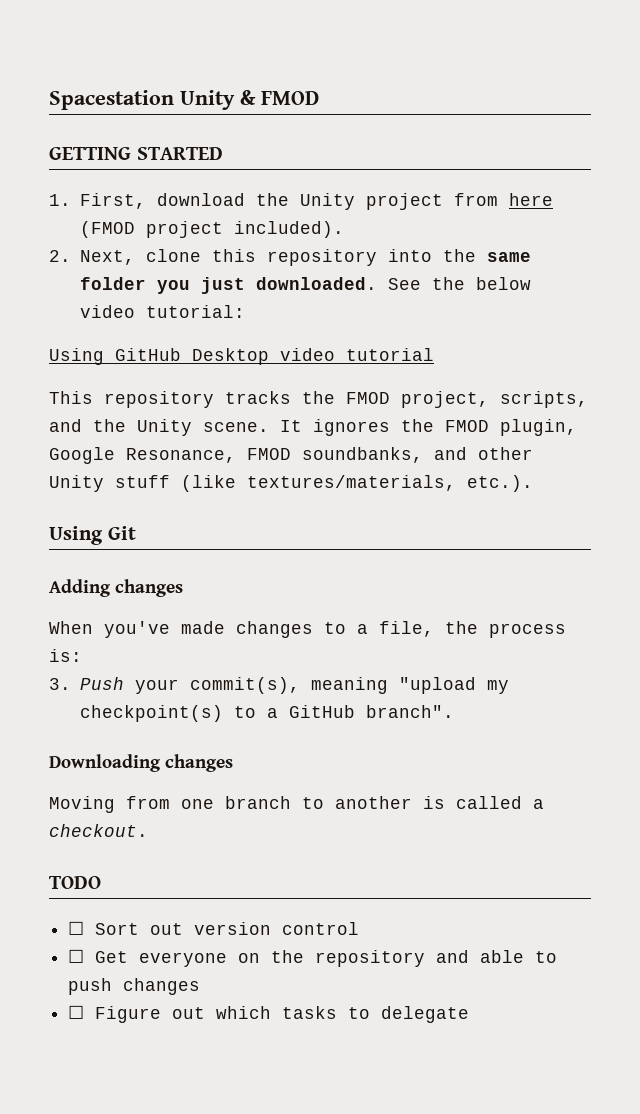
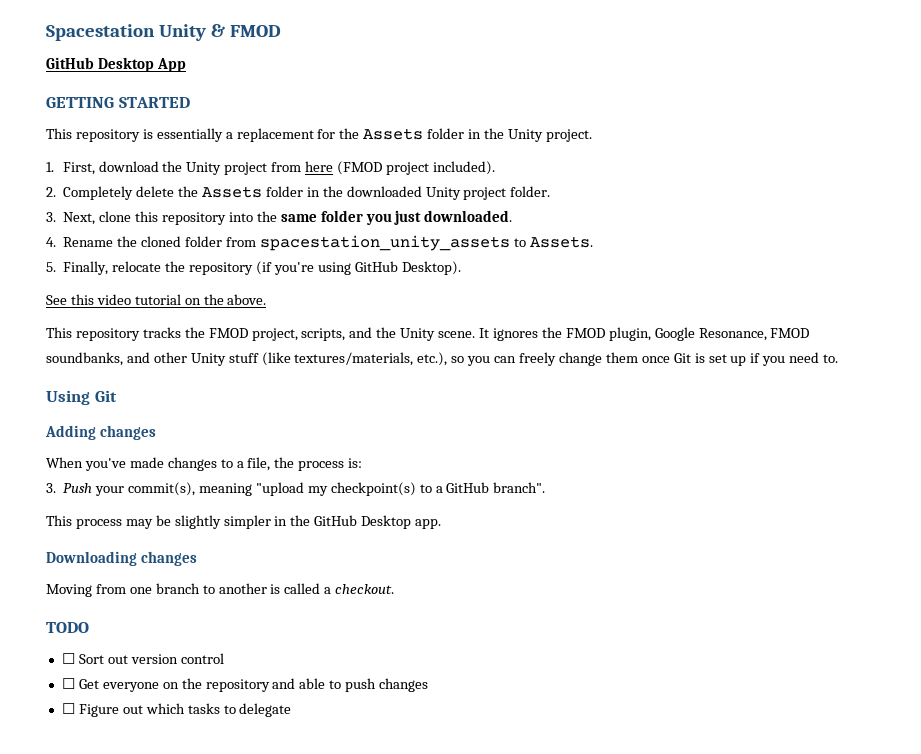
(319, 98) none -> [46,57,186,72] // GitHub Desktop App
(223, 153) none -> [46,128,592,142] // This repository is essentially a replacement for the Assets folder in the Unity project.
(71, 256) none -> [63,186,551,200] [46,212,56,222] Completely delete the Assets folder in the downloaded Unity project folder. // 3.
[387,277,531,290] [79,305,245,318] [49,348,269,365] See the below video tutorial: // Using GitHub Desktop -> [46,235,593,251] [46,261,461,275] [46,294,94,305] // 4. Rename the cloned folder from spacestation_unity_assets to Assets. // 5. Finally, relocate the repository (if you're using GitHub Desktop). // See this
(434, 354) none -> [184,294,267,305] on the above.
[467,475,533,492] etc.). -> [417,352,839,366] etc.), so you can freely change them once Git is set up if you need to.
(454, 711) none -> [46,515,442,529] // This process may be slightly simpler in the GitHub Desktop app.

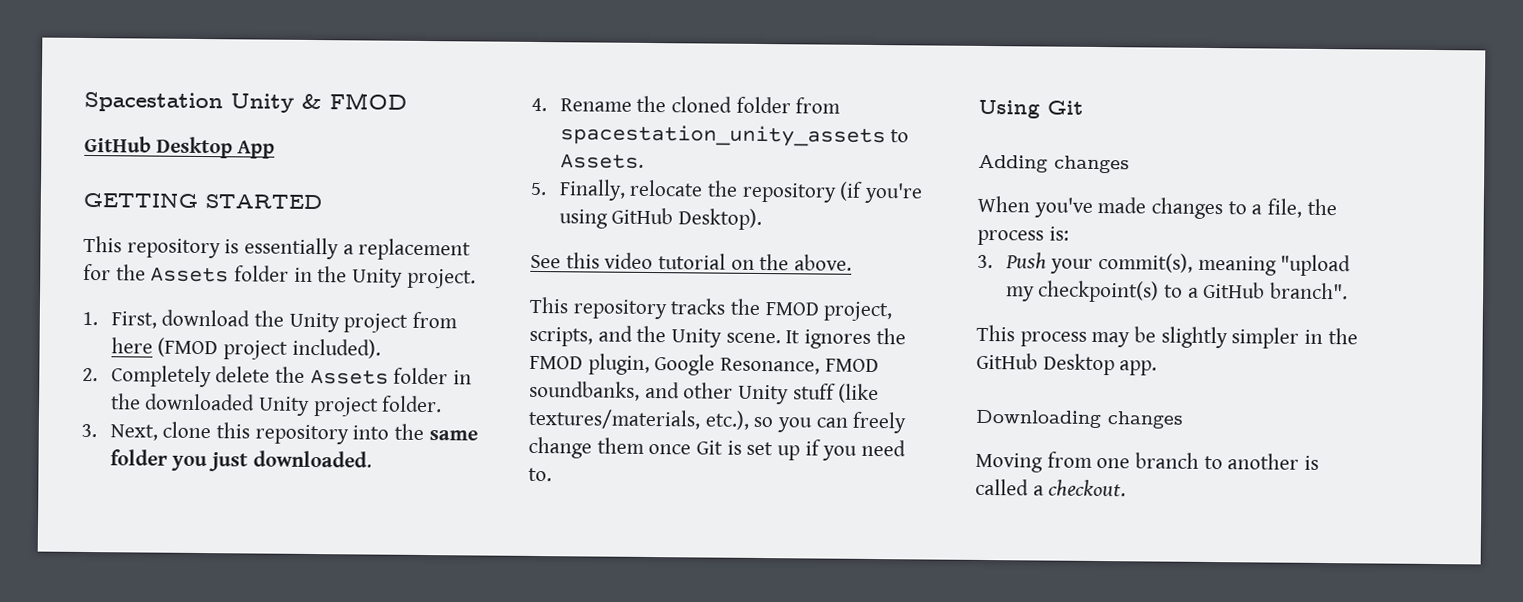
[46,622,89,633] [61,653,224,664] [61,678,429,692] [61,703,292,717] // TODO // ☐ Sort out version control // ☐ Get everyone on the repository and able to push changes // ☐ Figure out which tasks to delegate -> (1127, 488) none

